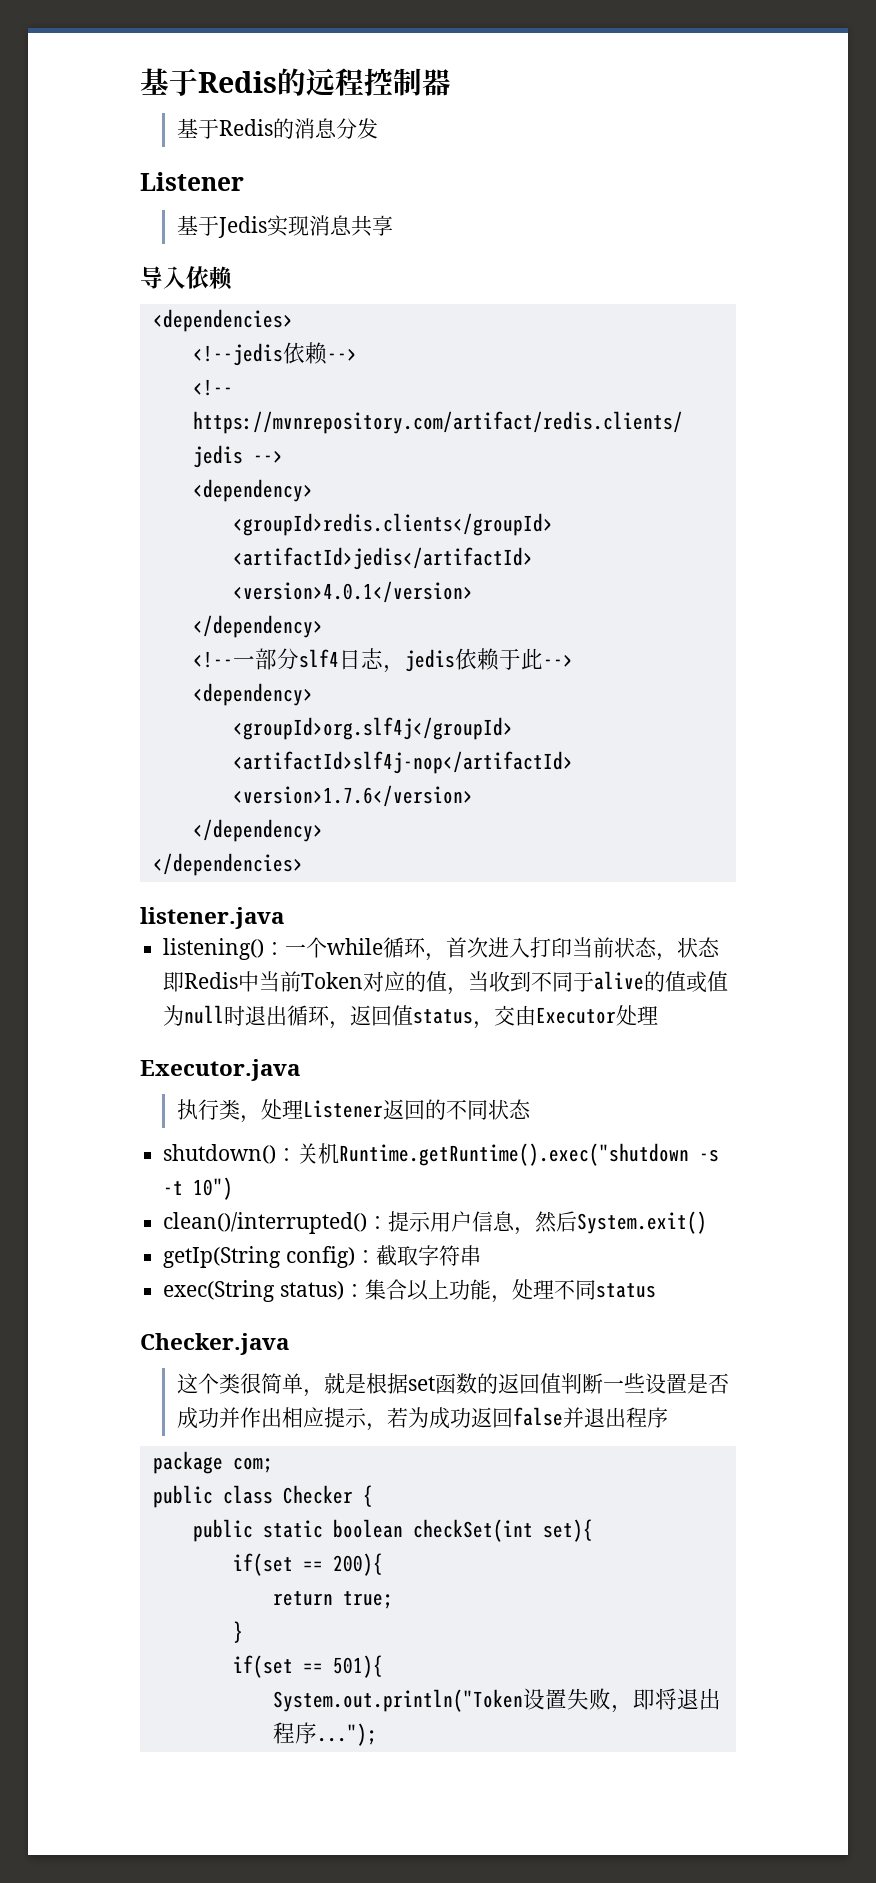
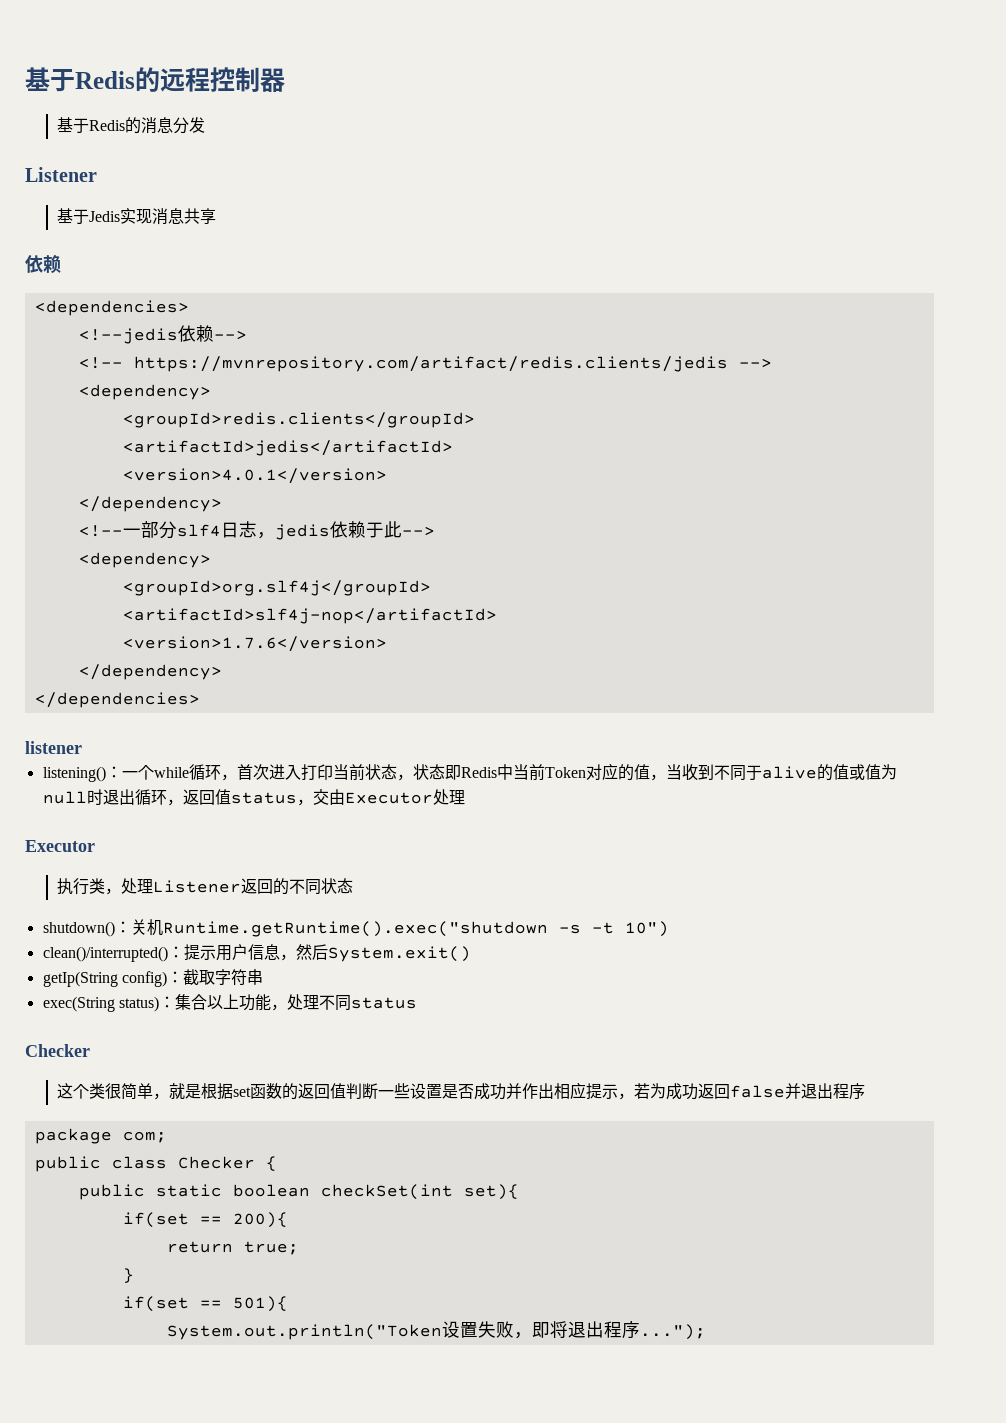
[140,266,186,289] 导入 -> (216, 216) none
[140,907,284,929] listener.java -> [25,741,82,754] listener
[140,1059,300,1081] Executor.java -> [25,840,95,852] Executor
[140,1333,289,1355] Checker.java -> [25,1044,90,1057] Checker

